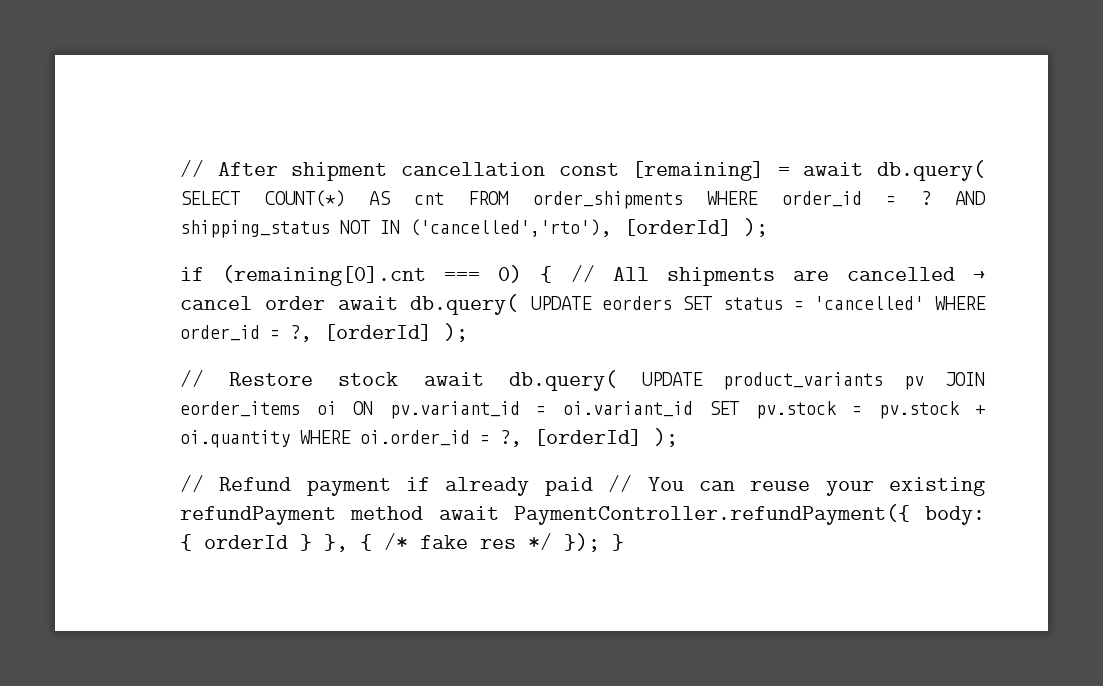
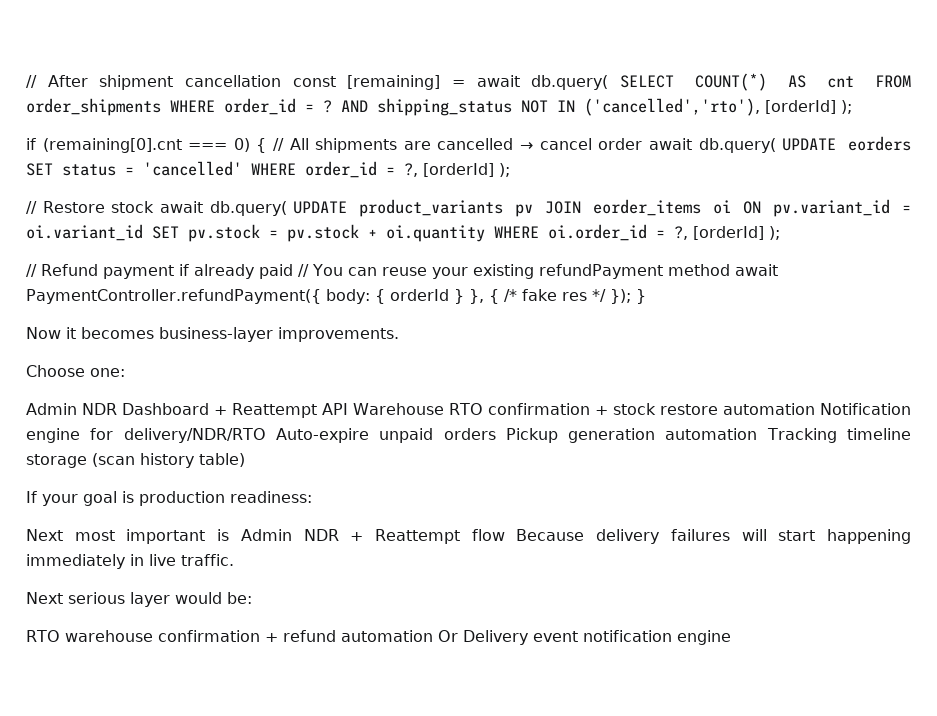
(624, 542) none -> [26,327,399,342] [26,365,125,377] [26,403,911,418] [26,428,911,443] [26,453,245,468] [26,491,312,506] [26,529,911,544] [26,554,234,569] [26,592,252,607] [26,630,731,645] // Now it becomes business-layer improvements. // Choose one: // Admin NDR Dashboard + Reattempt API Warehouse RTO confirmation + stock restore automation Notification engine for delivery/NDR/RTO Auto-expire unpaid orders Pickup generation automation Tracking timeline storage (scan history table) // If your goal is production readiness: // Next most important is Admin NDR + Reattempt flow Because delivery failures will start happening immediately in live traffic. // Next serious layer would be: // RTO warehouse confirmation + refund automation Or Delivery event notification engine

